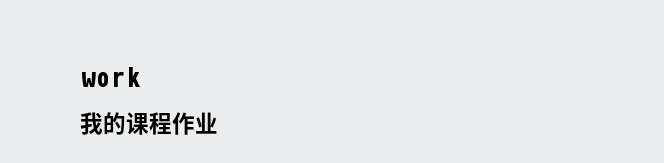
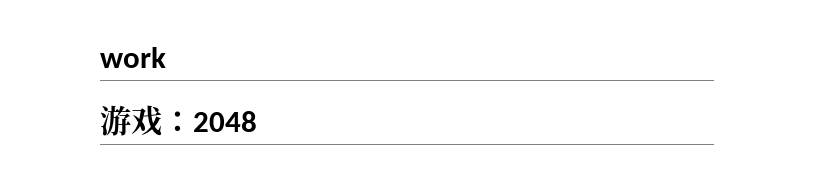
[80,112,218,135] 我的课程作业 -> [100,105,257,137] 游戏：2048

